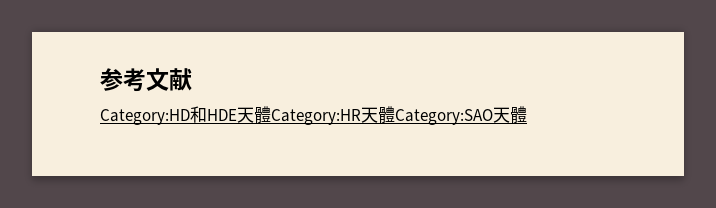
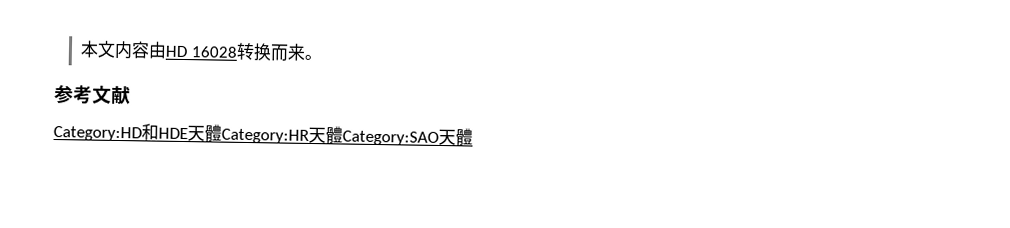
(100, 79) none -> [80,40,322,62] 本文内容由HD 16028转换而来。 //

